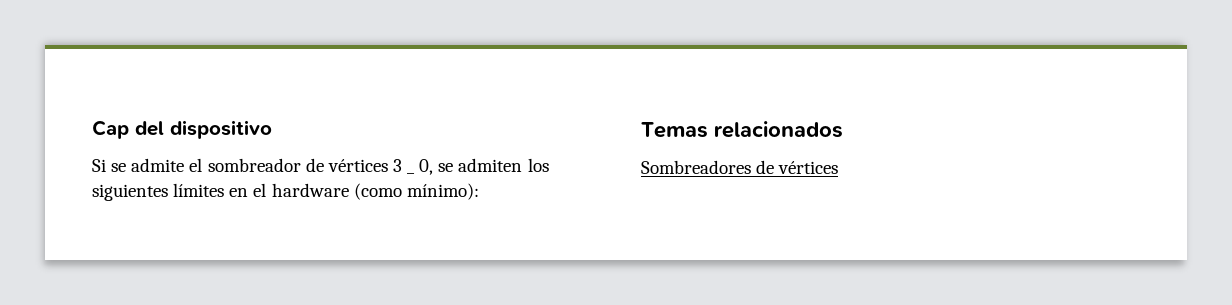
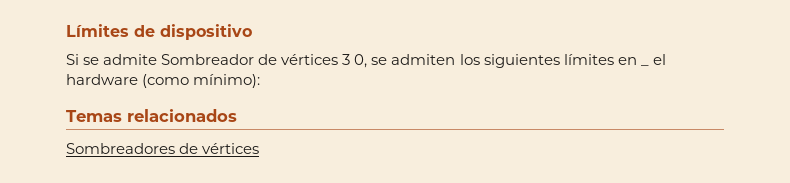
[92,120,164,139] Cap del -> [66,24,155,37] Límites de
[189,158,301,172] el sombreador -> [161,54,255,65] Sombreador
[407,172,416,174] _ -> (351, 59) none
(249, 192) none -> [640,65,649,66] _

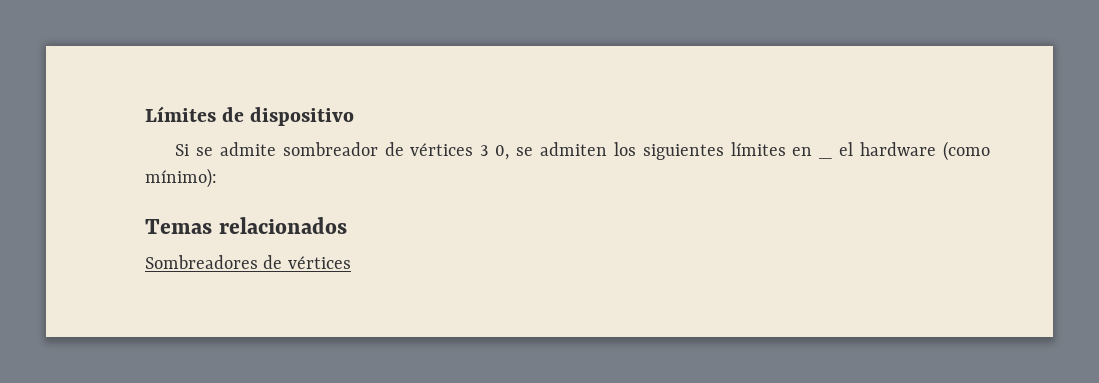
[161,54,255,65] Sombreador -> [282,142,378,156] sombreador

